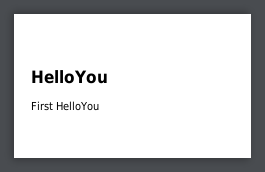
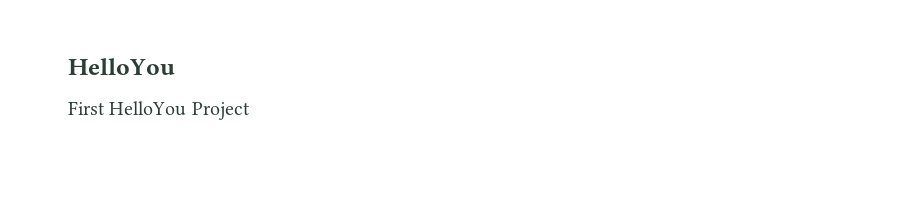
(99, 106) none -> [191,102,250,120] Project

